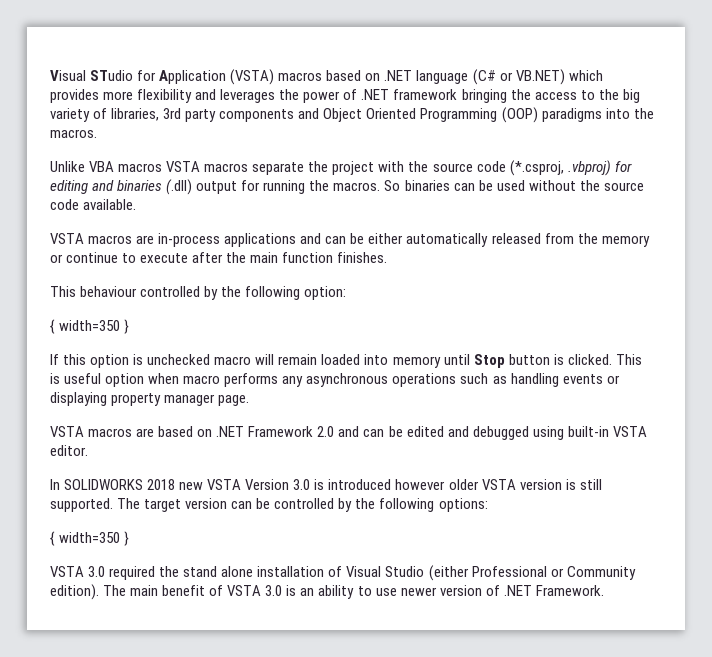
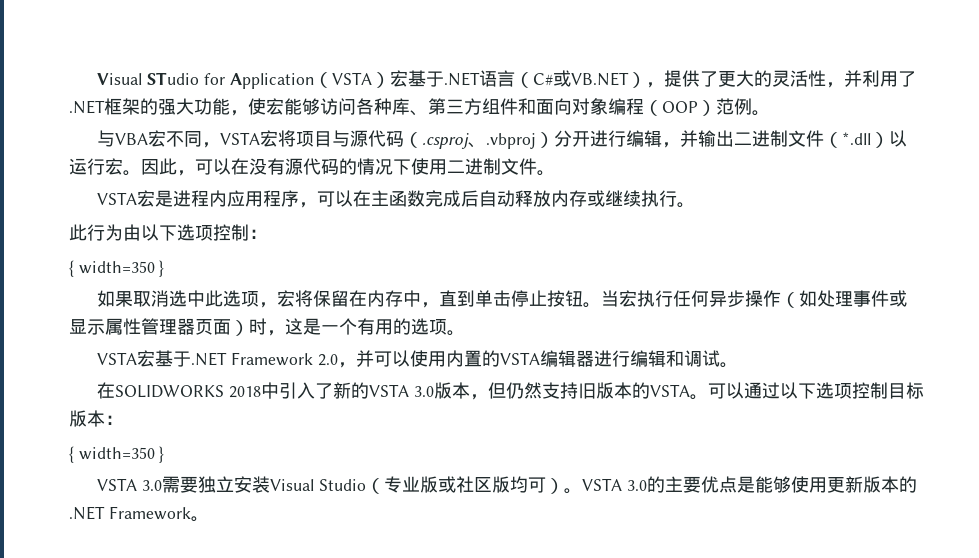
[230,69,603,85] [50,89,640,103] [50,107,654,123] [50,129,97,138] [50,160,632,176] [50,179,644,195] [50,199,137,210] [50,233,650,247] [50,252,388,263] [50,286,347,300] [50,319,130,334] [50,354,642,368] [50,373,620,387] [50,392,250,406] [50,426,647,440] [50,445,88,456] [50,479,602,490] [50,498,488,512] (VSTA) macros based on .NET language (C# or VB.NET) which provides more flexibility and leverages the power of .NET framework bringing the access to the big variety of libraries, 3rd party components and Object Oriented Programming (OOP) paradigms into the macros. // Unlike VBA macros VSTA macros separate the project with the source code (*.csproj, .vbproj) for editing and binaries (.dll) output for running the macros. So binaries can be used without the source code available. // VSTA macros are in-process applications and can be either automatically released from the memory or continue to execute after the main function finishes. // This behaviour controlled by the following option: // { width=350 } // If this option is unchecked macro will remain loaded into memory until Stop button is clicked. This is useful option when macro performs any asynchronous operations such as handling events or displaying property manager page. // VSTA macros are based on .NET Framework 2.0 and can be edited and debugged using built-in VSTA editor. // In SOLIDWORKS 2018 new VSTA Version 3.0 is introduced however older VSTA version is still supported. The target version can be controlled by the following options: -> [313,70,916,88] [69,98,770,116] [97,130,908,149] [69,158,555,176] [97,190,696,208] [69,224,267,241] [69,260,165,277] [97,290,908,308] [69,318,465,336] [97,350,738,368] [97,382,924,400] [69,410,123,427] （VSTA）宏基于.NET语言（C#或VB.NET），提供了更大的灵活性，并利用了.NET框架的强大功能，使宏能够访问各种库、第三方组件和面向对象编程（OOP）范例。 // 与VBA宏不同，VSTA宏将项目与源代码（.csproj、.vbproj）分开进行编辑，并输出二进制文件（*.dll）以运行宏。因此，可以在没有源代码的情况下使用二进制文件。 // VSTA宏是进程内应用程序，可以在主函数完成后自动释放内存或继续执行。 // 此行为由以下选项控制： // { width=350 } // 如果取消选中此选项，宏将保留在内存中，直到单击停止按钮。当宏执行任何异步操作（如处理事件或显示属性管理器页面）时，这是一个有用的选项。 // VSTA宏基于.NET Framework 2.0，并可以使用内置的VSTA编辑器进行编辑和调试。 // 在SOLIDWORKS 2018中引入了新的VSTA 3.0版本，但仍然支持旧版本的VSTA。可以通过以下选项控制目标版本：
[109,565,636,581] [50,584,604,600] required the stand alone installation of Visual Studio (either Professional or Community edition). The main benefit of VSTA 3.0 is an ability to use newer version of .NET Framework. -> [162,476,917,494] [69,506,209,522] 需要独立安装Visual Studio（专业版或社区版均可）。VSTA 3.0的主要优点是能够使用更新版本的.NET Framework。

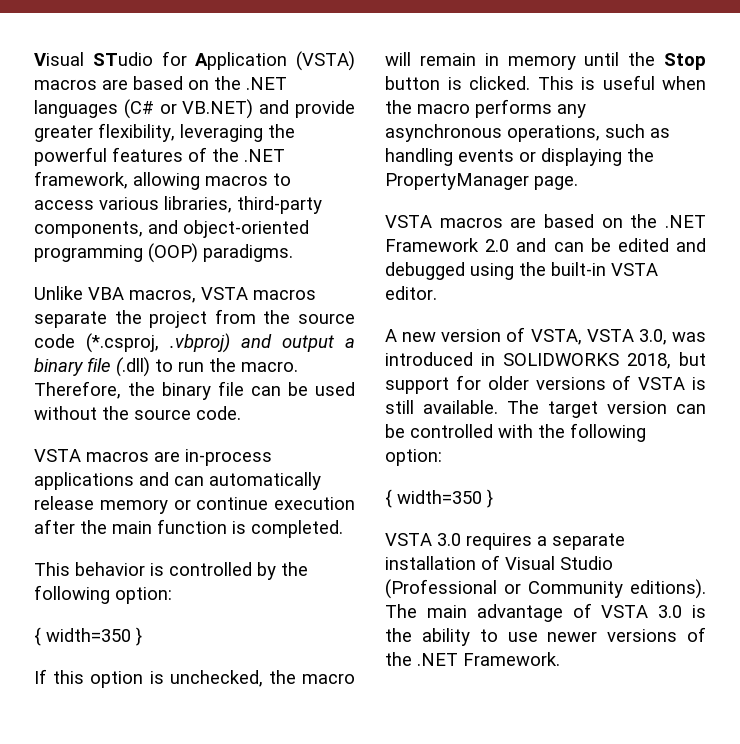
[313,70,916,88] [69,98,770,116] [97,130,908,149] [69,158,555,176] [97,190,696,208] [69,224,267,241] [69,260,165,277] [97,290,908,308] [69,318,465,336] [97,350,738,368] [97,382,924,400] [69,410,123,427] （VSTA）宏基于.NET语言（C#或VB.NET），提供了更大的灵活性，并利用了.NET框架的强大功能，使宏能够访问各种库、第三方组件和面向对象编程（OOP）范例。 // 与VBA宏不同，VSTA宏将项目与源代码（.csproj、.vbproj）分开进行编辑，并输出二进制文件（*.dll）以运行宏。因此，可以在没有源代码的情况下使用二进制文件。 // VSTA宏是进程内应用程序，可以在主函数完成后自动释放内存或继续执行。 // 此行为由以下选项控制： // { width=350 } // 如果取消选中此选项，宏将保留在内存中，直到单击停止按钮。当宏执行任何异步操作（如处理事件或显示属性管理器页面）时，这是一个有用的选项。 // VSTA宏基于.NET Framework 2.0，并可以使用内置的VSTA编辑器进行编辑和调试。 // 在SOLIDWORKS 2018中引入了新的VSTA 3.0版本，但仍然支持旧版本的VSTA。可以通过以下选项控制目标版本： -> [296,51,355,71] [34,76,287,90] [34,99,355,119] [34,123,295,142] [34,147,285,166] [34,171,291,190] [34,196,322,214] [34,220,309,238] [34,243,293,263] [34,286,316,303] [34,309,355,328] [34,333,355,353] [34,357,298,377] [34,381,355,400] [34,406,241,420] [34,449,272,466] [34,472,321,490] [34,496,355,514] [34,519,343,538] [34,562,308,580] [34,585,172,604] [34,627,142,646] [34,669,355,688] [385,52,706,70] [385,75,706,90] [385,99,586,118] [385,124,670,142] [385,148,654,166] [385,173,578,190] [385,214,706,228] [385,238,706,252] [385,262,658,280] [385,286,437,300] [385,327,706,345] [385,352,706,369] [385,375,706,394] [385,400,706,418] [385,423,646,442] [385,449,442,466] (VSTA) macros are based on the .NET languages (C# or VB.NET) and provide greater flexibility, leveraging the powerful features of the .NET framework, allowing macros to access various libraries, third-party components, and object-oriented programming (OOP) paradigms. // Unlike VBA macros, VSTA macros separate the project from the source code (*.csproj, .vbproj) and output a binary file (.dll) to run the macro. Therefore, the binary file can be used without the source code. // VSTA macros are in-process applications and can automatically release memory or continue execution after the main function is completed. // This behavior is controlled by the following option: // { width=350 } // If this option is unchecked, the macro will remain in memory until the Stop button is clicked. This is useful when the macro performs any asynchronous operations, such as handling events or displaying the PropertyManager page. // VSTA macros are based on the .NET Framework 2.0 and can be edited and debugged using the built-in VSTA editor. // A new version of VSTA, VSTA 3.0, was introduced in SOLIDWORKS 2018, but support for older versions of VSTA is still available. The target version can be controlled with the following option:
[162,476,917,494] [69,506,209,522] 需要独立安装Visual Studio（专业版或社区版均可）。VSTA 3.0的主要优点是能够使用更新版本的.NET Framework。 -> [466,533,625,550] [385,555,613,570] [385,579,706,599] [385,603,706,622] [385,627,706,646] [385,652,560,666] requires a separate installation of Visual Studio (Professional or Community editions). The main advantage of VSTA 3.0 is the ability to use newer versions of the .NET Framework.

